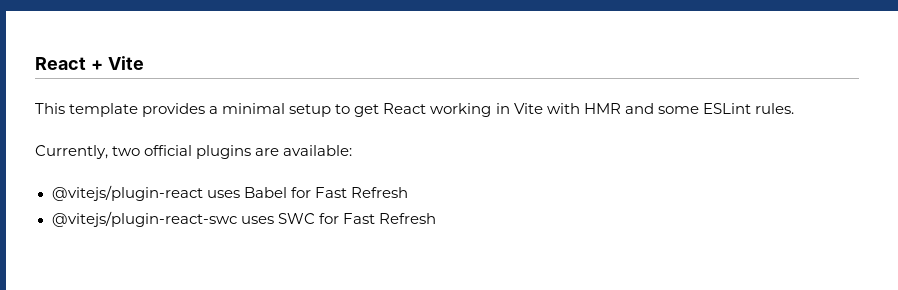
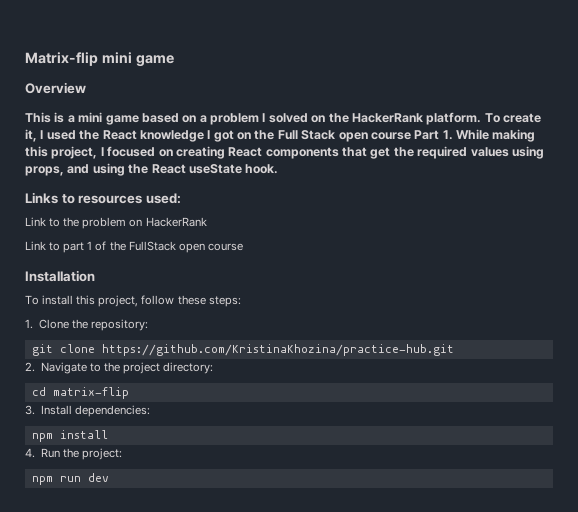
[35,56,144,70] [35,103,794,117] [35,145,353,159] [51,185,408,201] [51,211,436,227] React + Vite // This template provides a minimal setup to get React working in Vite with HMR and some ESLint rules. // Currently, two official plugins are available: // @vitejs/plugin-react uses Babel for Fast Refresh // @vitejs/plugin-react-swc uses SWC for Fast Refresh -> [25,52,174,67] [25,82,86,94] [25,112,541,125] [25,129,536,142] [25,146,544,159] [25,163,279,176] [25,192,181,204] [25,217,207,229] [25,241,243,253] [25,270,95,282] [25,295,241,307] [25,319,149,331] [31,344,454,356] [25,362,214,374] [31,387,129,399] [25,405,150,417] [31,430,108,442] [25,448,122,460] [31,473,109,485] Matrix-flip mini game // Overview // This is a mini game based on a problem I solved on the HackerRank platform. To create it, I used the React knowledge I got on the Full Stack open course Part 1. While making this project, I focused on creating React components that get the required values using props, and using the React useState hook. // Links to resources used: // Link to the problem on HackerRank // Link to part 1 of the FullStack open course // Installation // To install this project, follow these steps: // 1. Clone the repository: // git clone https://github.com/KristinaKhozina/practice-hub.git // 2. Navigate to the project directory: // cd matrix-flip // 3. Install dependencies: // npm install // 4. Run the project: // npm run dev

